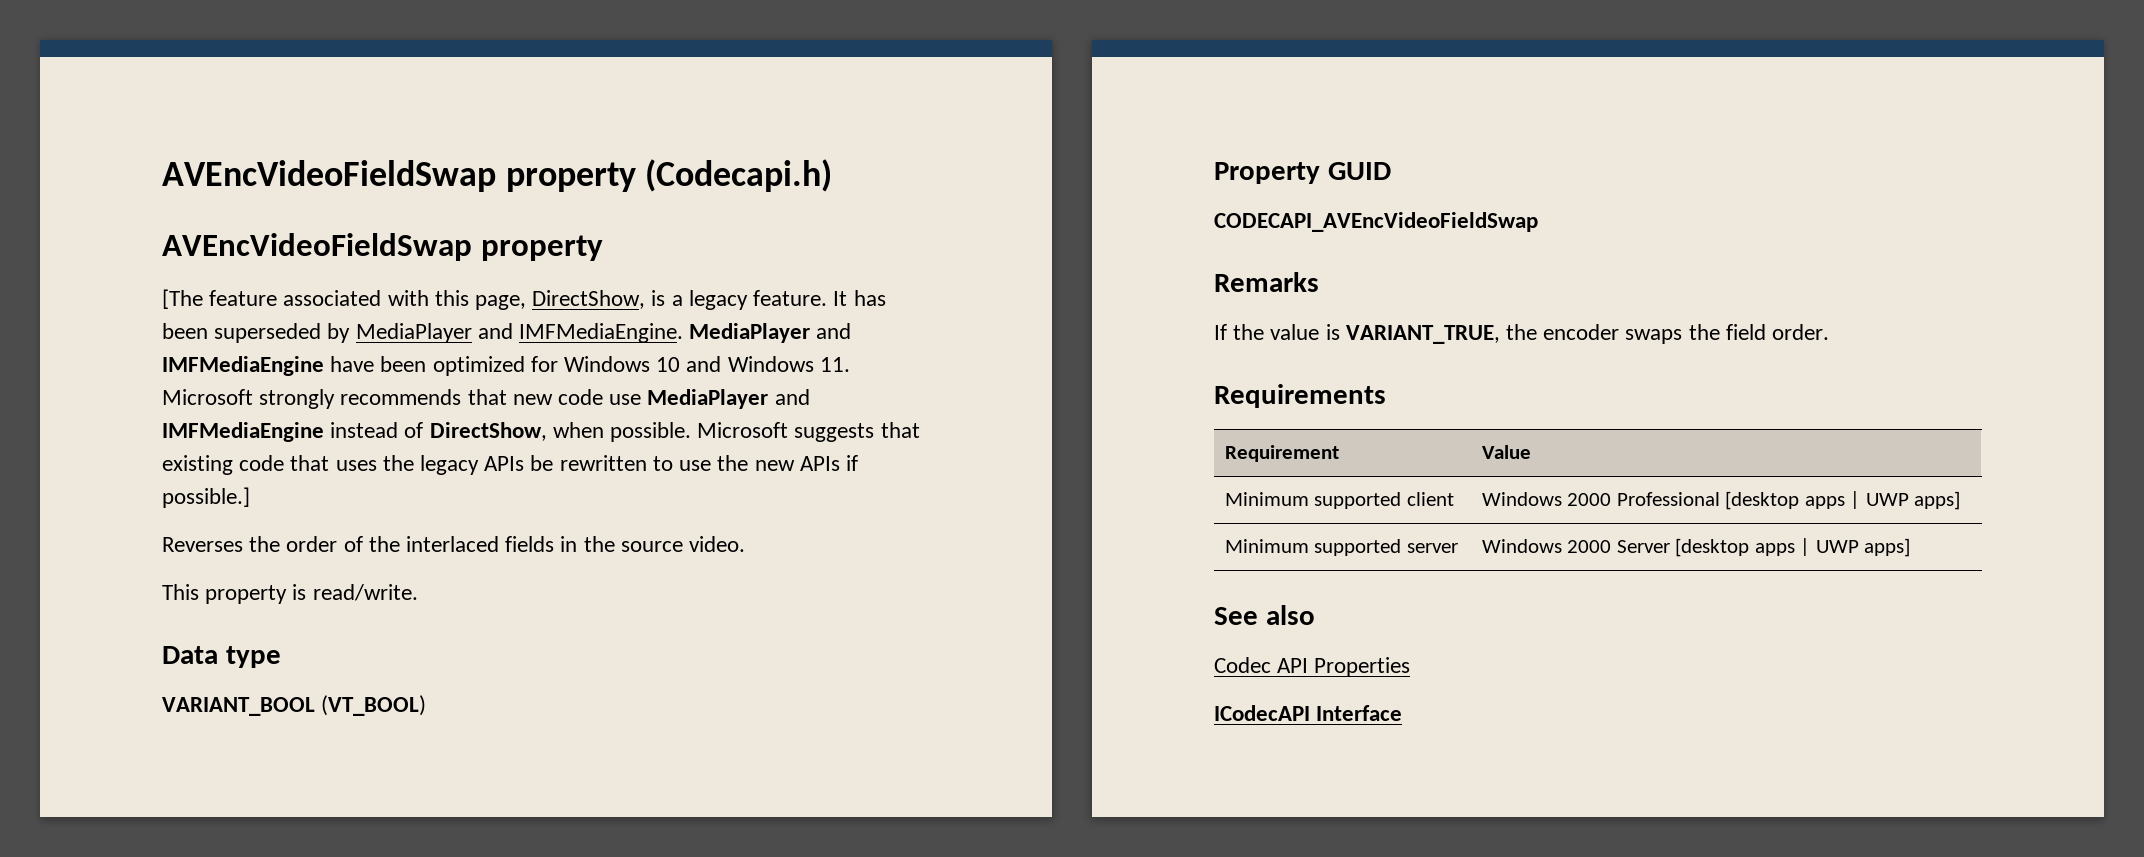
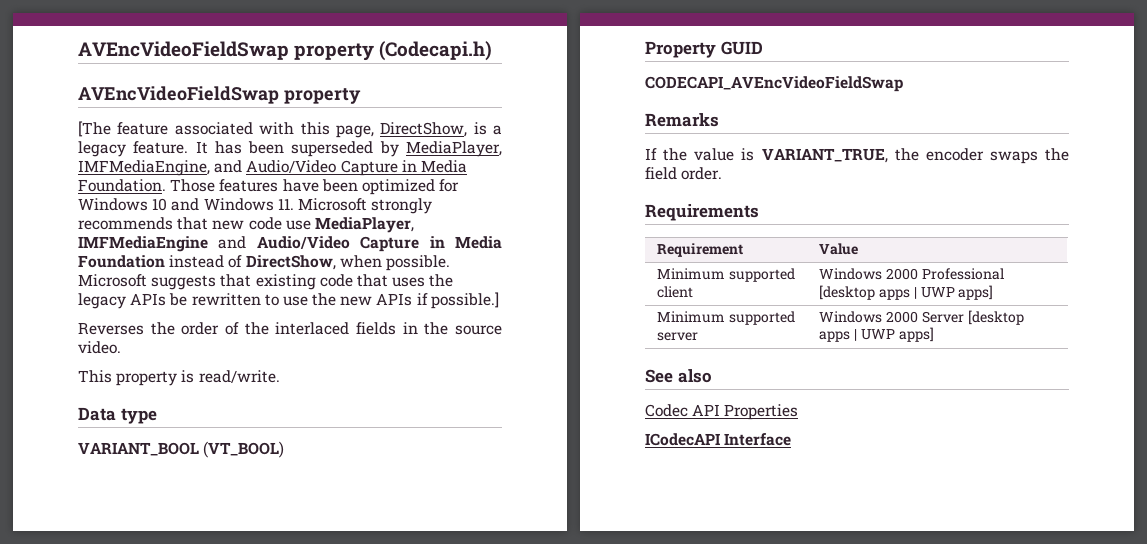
[355,323,852,343] [162,356,324,376] MediaPlayer and IMFMediaEngine. MediaPlayer and IMFMediaEngine -> [405,141,502,157] [78,160,467,176] [78,179,279,192] MediaPlayer, IMFMediaEngine, and Audio/Video Capture in Media Foundation. Those features
[647,389,810,409] [162,422,324,442] MediaPlayer and IMFMediaEngine -> [314,217,414,233] [78,236,502,252] [78,255,165,268] MediaPlayer, IMFMediaEngine and Audio/Video Capture in Media Foundation

